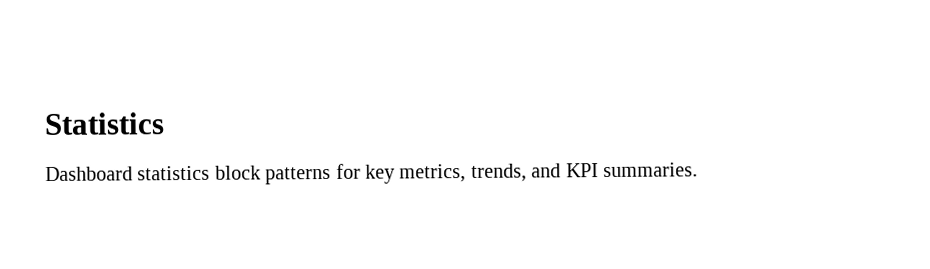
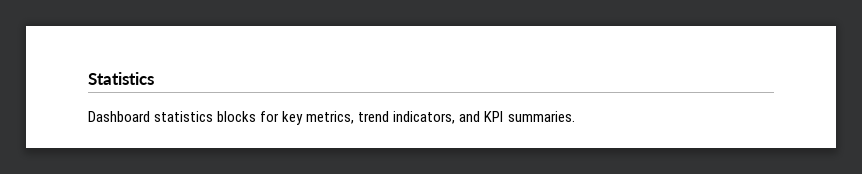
[214,165,332,185] block patterns -> [217,111,257,122] blocks
[470,163,527,182] trends, -> [358,111,456,124] trend indicators,

